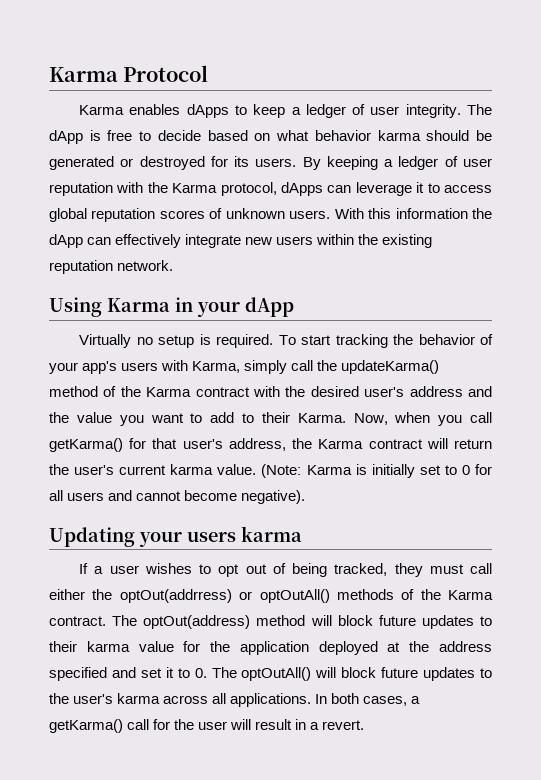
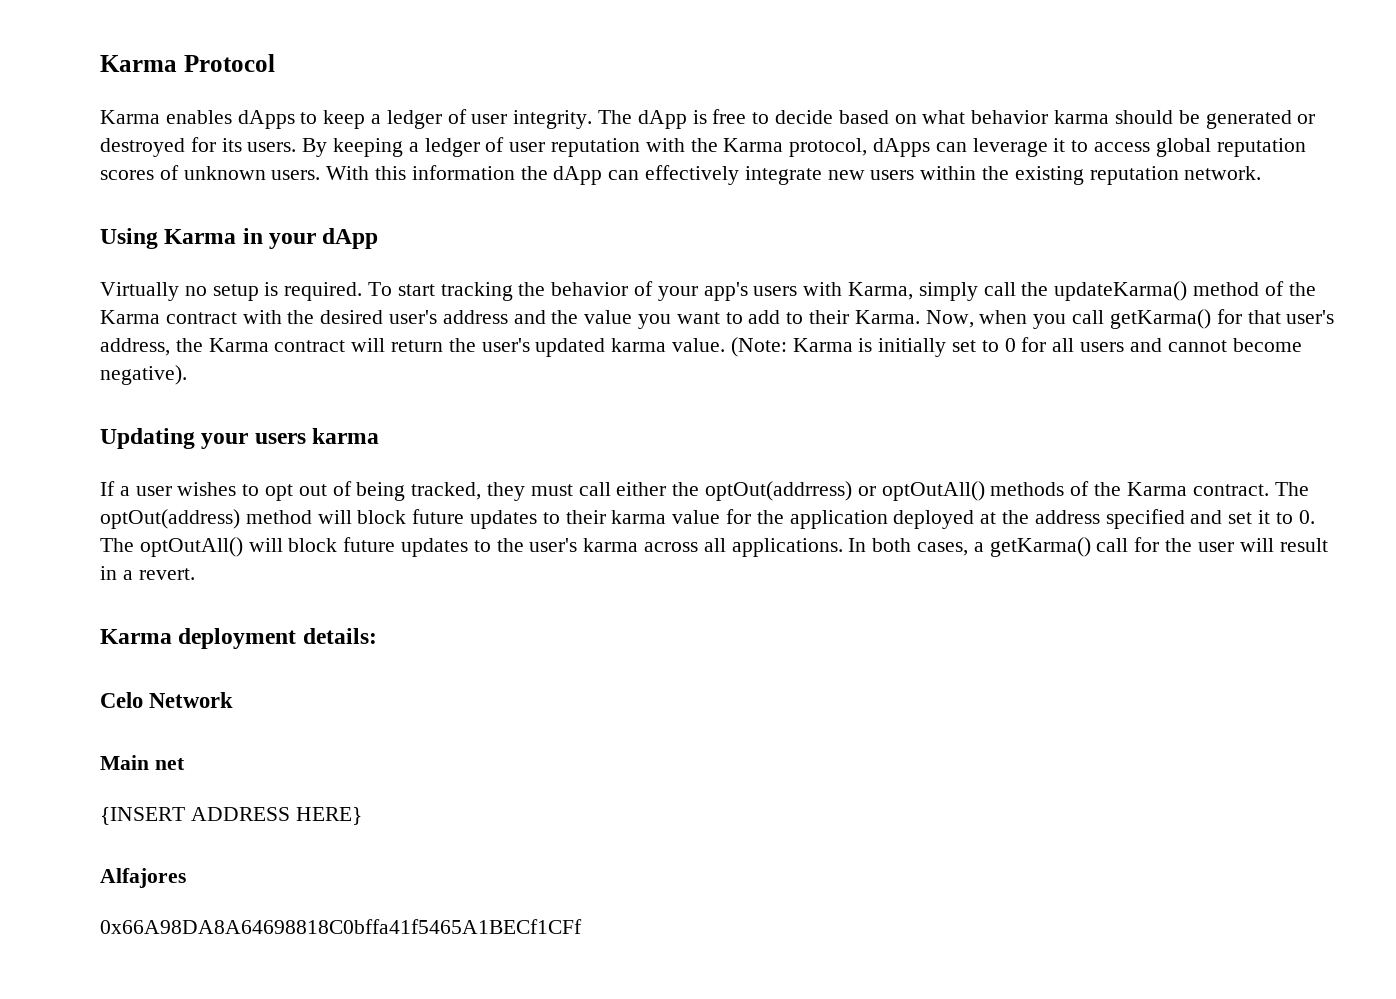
[119,465,167,475] current -> [535,338,606,357] updated
(365, 725) none -> [100,628,377,649] [100,692,234,708] [100,755,185,770] [100,807,362,825] [100,868,186,888] [100,919,582,934] // Karma deployment details: // Celo Network // Main net // {INSERT ADDRESS HERE} // Alfajores // 0x66A98DA8A64698818C0bffa41f5465A1BECf1CFf

